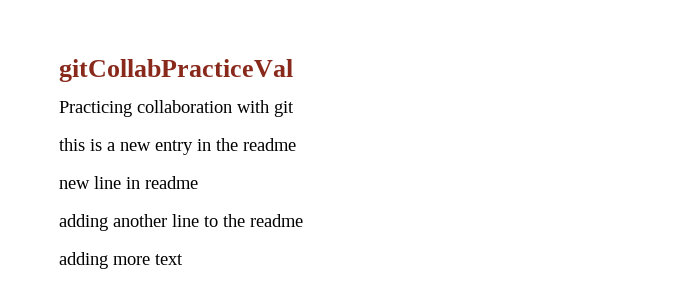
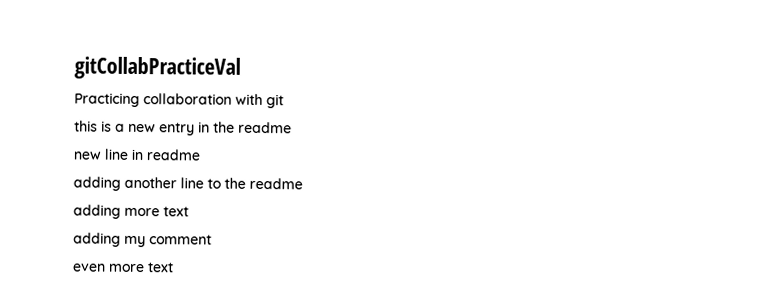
(183, 259) none -> [73,232,212,248] [73,262,174,273] // adding my comment // even more text

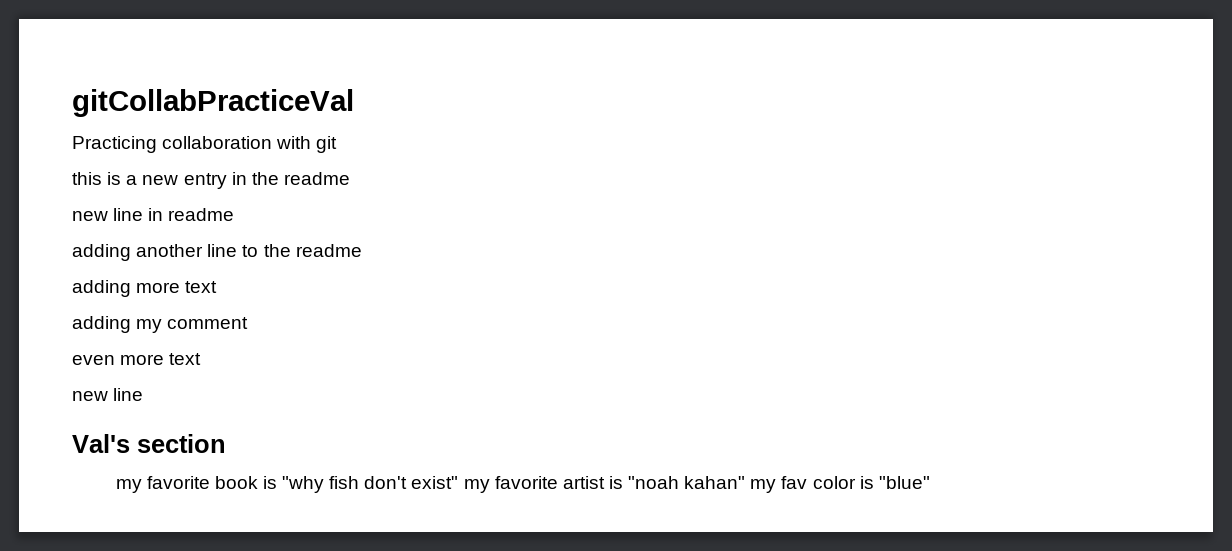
(174, 267) none -> [72,388,144,401] [72,434,226,453] [115,476,930,493] // new line // Val's section // my favorite book is "why fish don't exist" my favorite artist is "noah kahan" my fav color is "blue"

